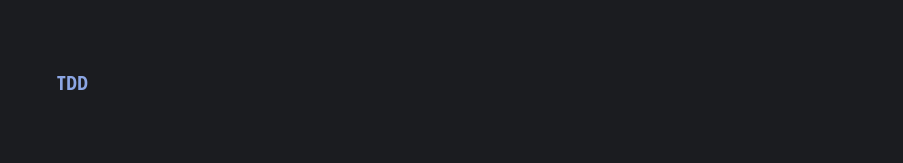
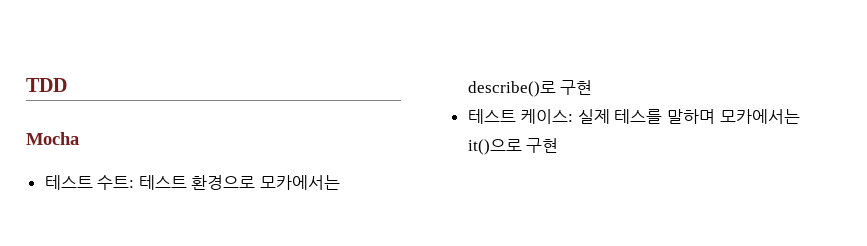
(88, 83) none -> [26,132,79,145] [44,175,341,190] [467,80,593,97] [467,109,800,124] [467,138,559,155] // Mocha // 테스트 수트: 테스트 환경으로 모카에서는 describe()로 구현 // 테스트 케이스: 실제 테스를 말하며 모카에서는 it()으로 구현

